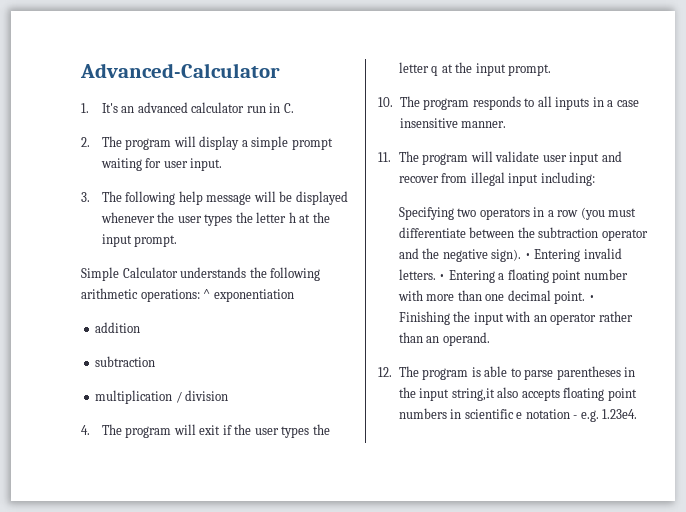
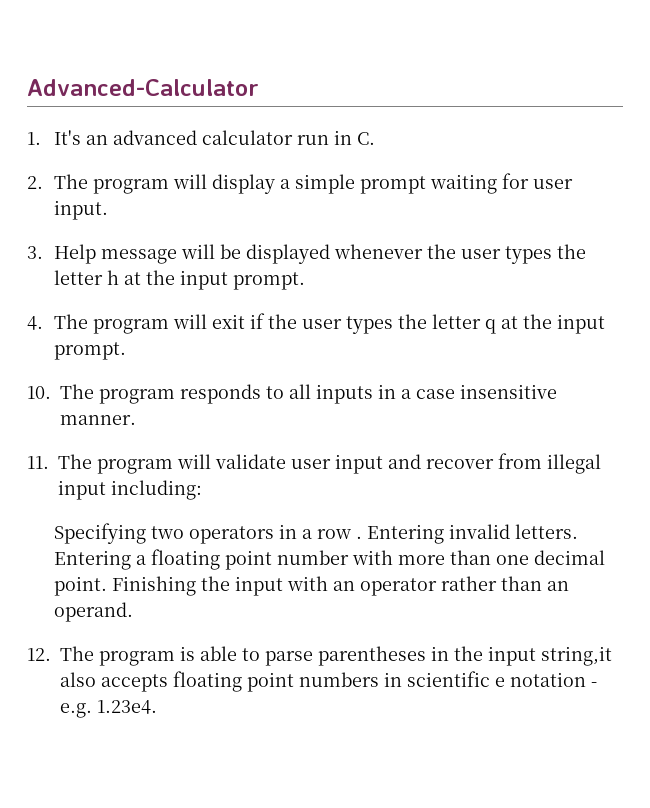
[101,191,203,205] The following help -> [54,244,97,264] Help
[81,267,321,281] [81,288,294,302] [95,322,141,333] [95,356,156,367] [95,390,229,404] // Simple Calculator understands the following arithmetic operations: ^ exponentiation // addition // subtraction // multiplication / division -> (306, 281) none
[580,207,637,220] [398,227,648,241] [398,248,531,262] (you must differentiate between the subtraction operator and the negative sign). • -> [356,536,363,539] .
[439,274,446,280] • -> (579, 531) none
[588,295,595,301] • -> (108, 586) none

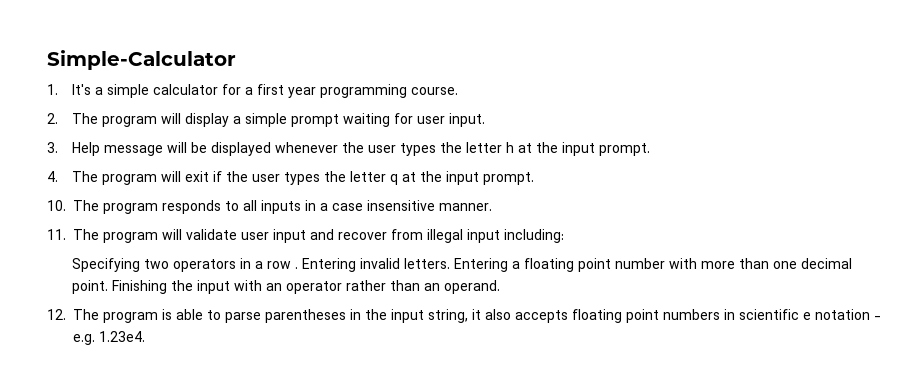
[27,79,259,96] Advanced-Calculator -> [47,50,236,70] Simple-Calculator
[86,130,376,145] an advanced calculator run in C. -> [95,84,459,98] a simple calculator for a first year programming course.
[541,646,612,666] string,it -> [428,309,481,323] string, it

